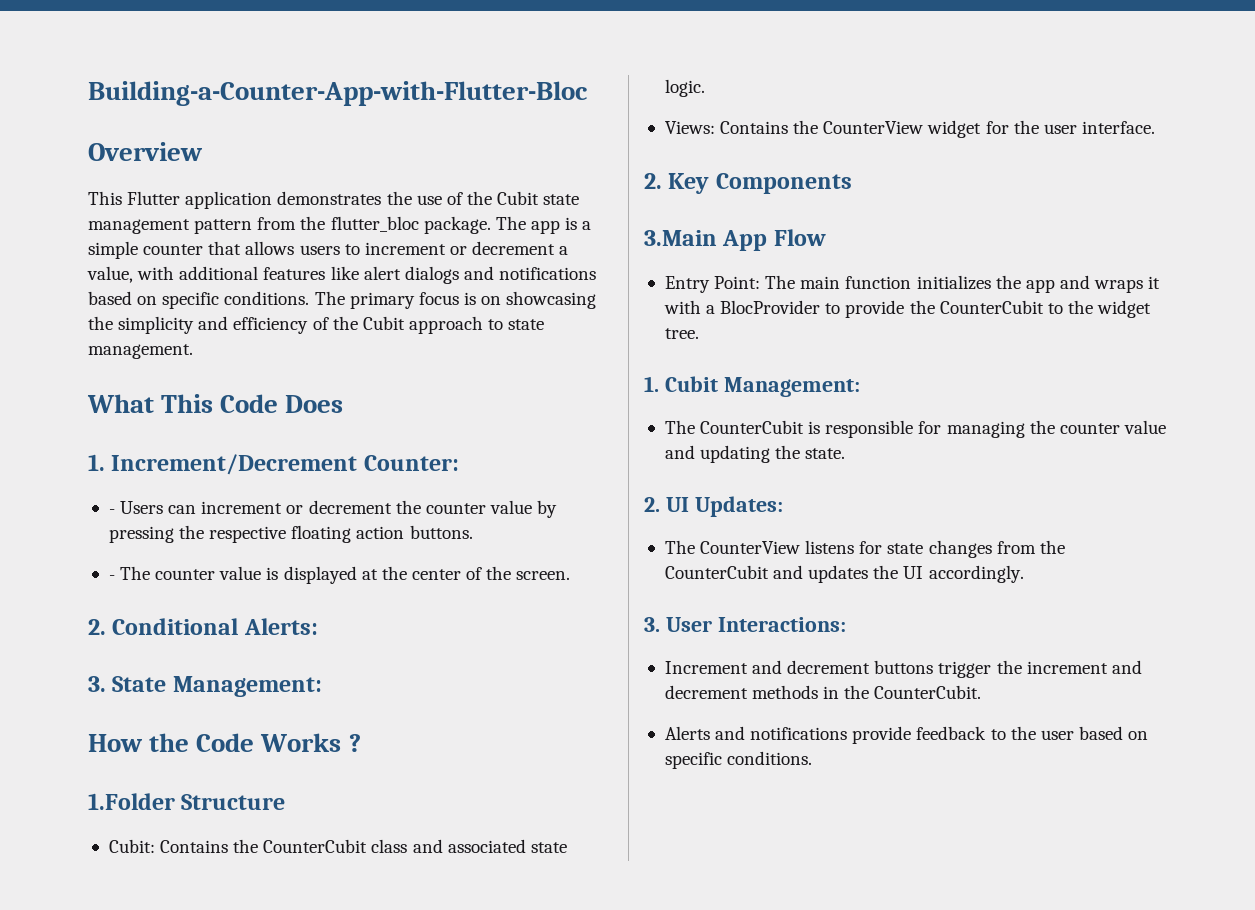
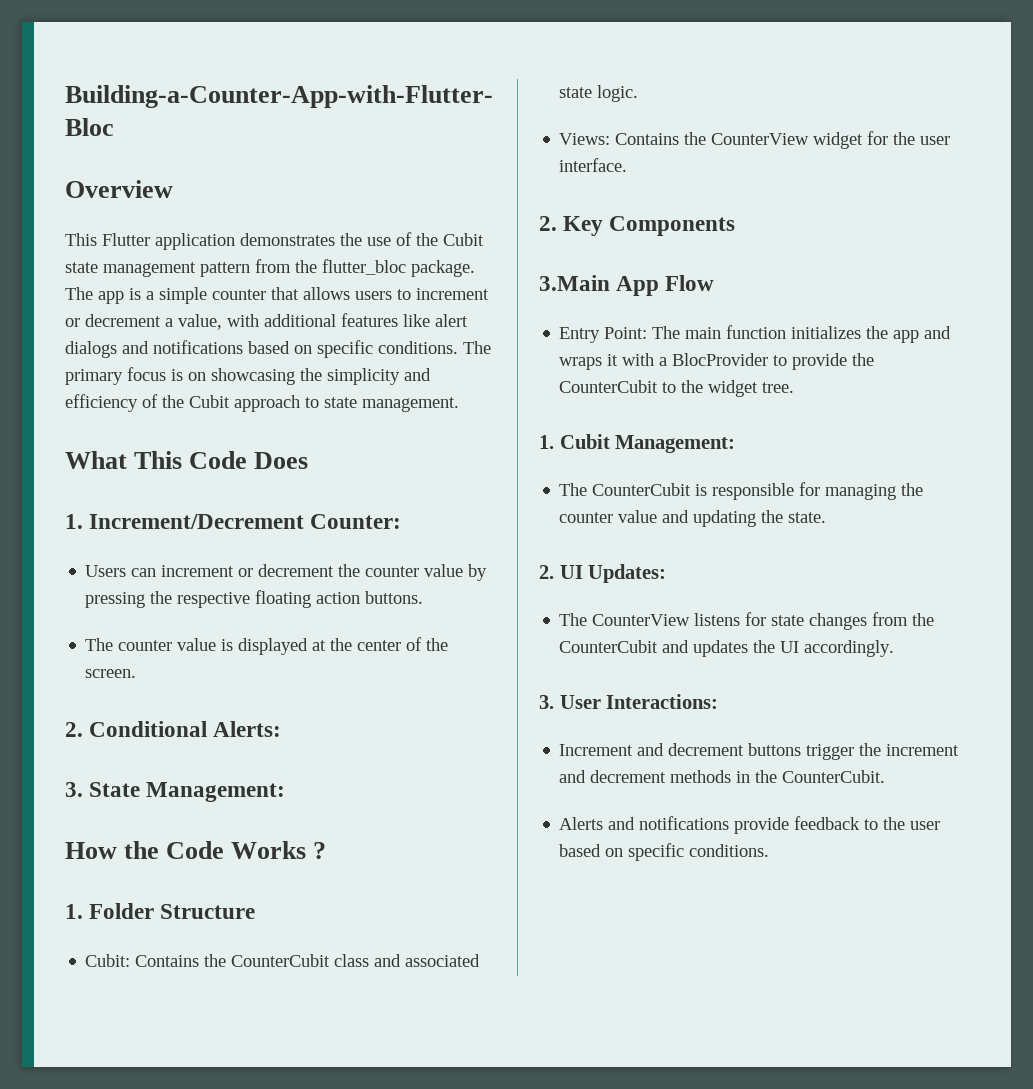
[108,509,115,514] - -> (402, 521) none
[108,575,115,580] - -> (424, 597) none
[88,793,175,810] 1.Folder -> [65,903,155,919] 1. Folder

